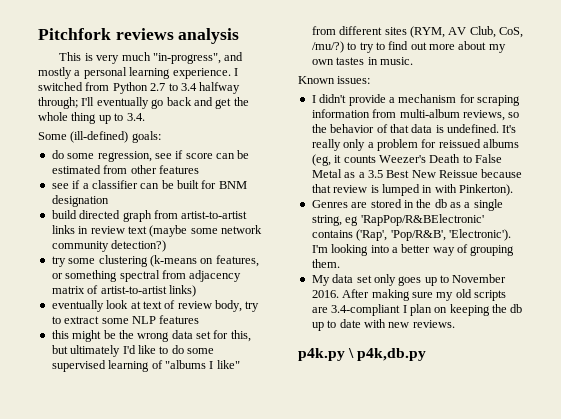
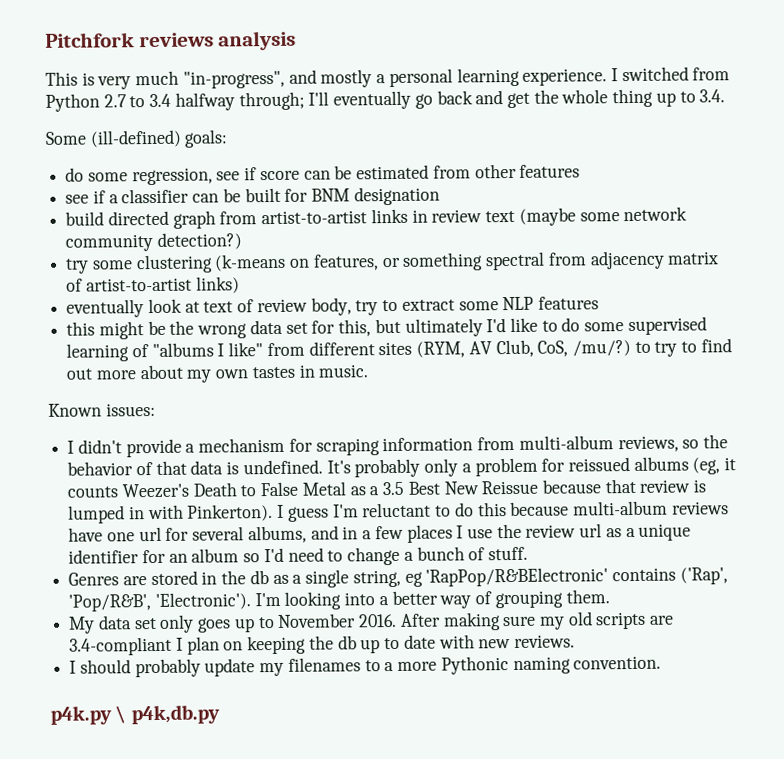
[311,139,341,151] really -> [354,458,421,478] probably
(513, 190) none -> [277,500,729,522] [68,523,692,544] [68,546,528,566] I guess I'm reluctant to do this because multi-album reviews have one url for several albums, and in a few places I use the review url as a unique identifier for an album so I'd need to change a bunch of stuff.
(455, 324) none -> [69,655,662,678] // I should probably update my filenames to a more Pythonic naming convention.

